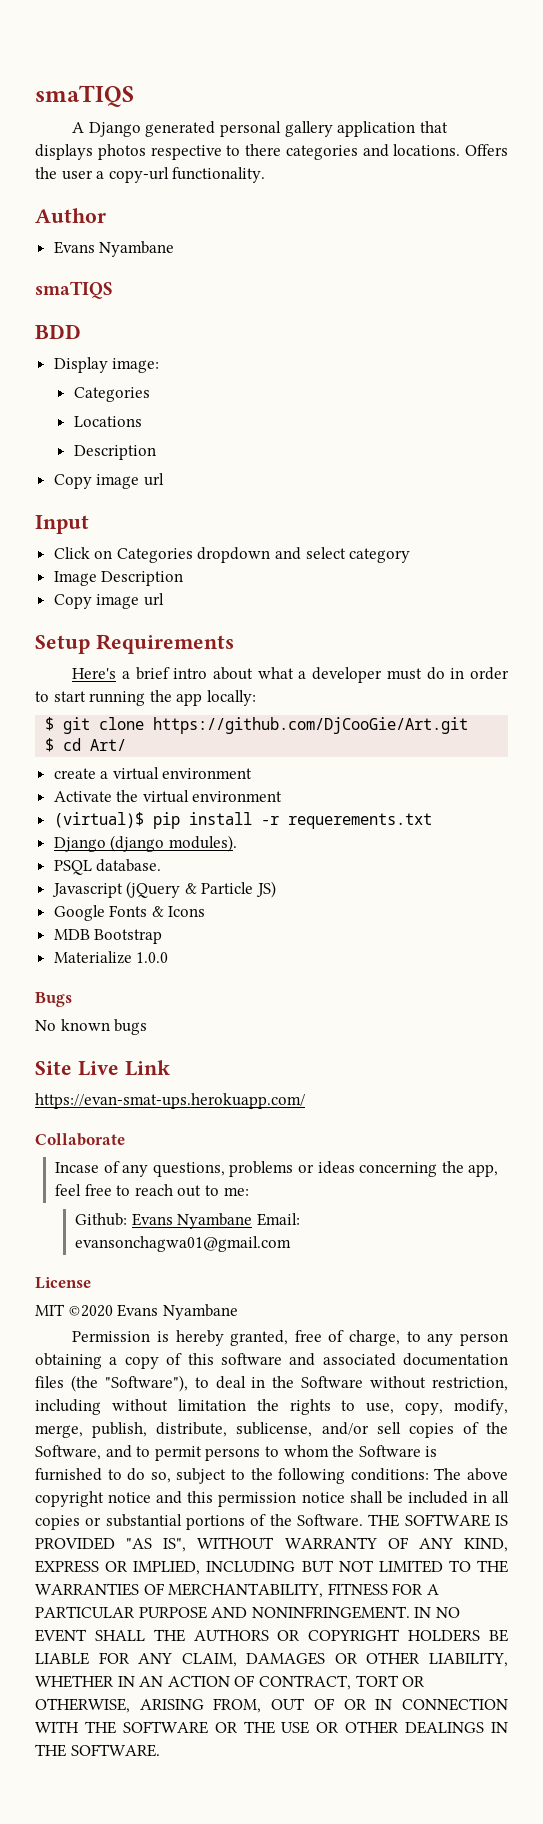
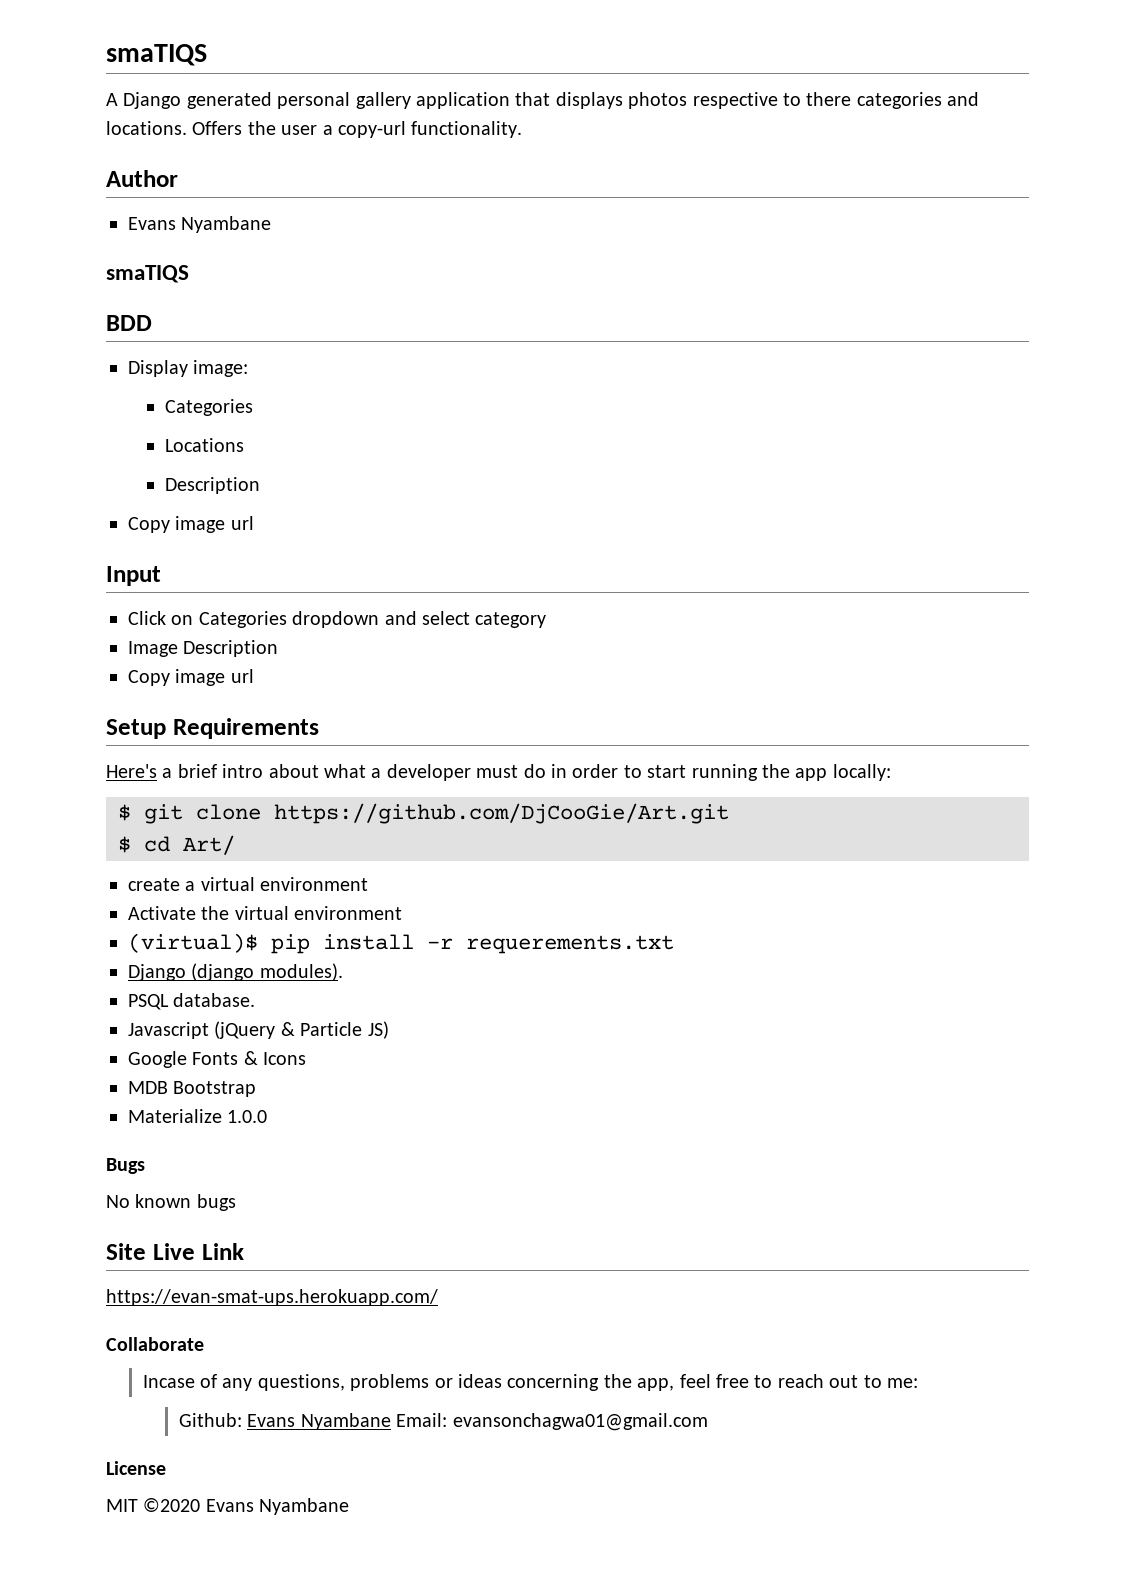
[72,1330,509,1346] [35,1353,508,1369] [35,1375,509,1392] [35,1399,508,1415] [35,1422,508,1438] [35,1445,438,1461] [35,1468,508,1484] [35,1491,510,1507] [35,1514,508,1530] [35,1537,509,1552] [35,1560,508,1575] [35,1583,439,1598] [35,1606,460,1619] [35,1629,508,1642] [35,1652,508,1667] [35,1675,426,1690] [35,1698,509,1713] [35,1721,509,1734] [35,1744,160,1757] // Permission is hereby granted, free of charge, to any person obtaining a copy of this software and associated documentation files (the "Software"), to deal in the Software without restriction, including without limitation the rights to use, copy, modify, merge, publish, distribute, sublicense, and/or sell copies of the Software, and to permit persons to whom the Software is furnished to do so, subject to the following conditions: The above copyright notice and this permission notice shall be included in all copies or substantial portions of the Software. THE SOFTWARE IS PROVIDED "AS IS", WITHOUT WARRANTY OF ANY KIND, EXPRESS OR IMPLIED, INCLUDING BUT NOT LIMITED TO THE WARRANTIES OF MERCHANTABILITY, FITNESS FOR A PARTICULAR PURPOSE AND NONINFRINGEMENT. IN NO EVENT SHALL THE AUTHORS OR COPYRIGHT HOLDERS BE LIABLE FOR ANY CLAIM, DAMAGES OR OTHER LIABILITY, WHETHER IN AN ACTION OF CONTRACT, TORT OR OTHERWISE, ARISING FROM, OUT OF OR IN CONNECTION WITH THE SOFTWARE OR THE USE OR OTHER DEALINGS IN THE SOFTWARE. -> (350, 1506) none

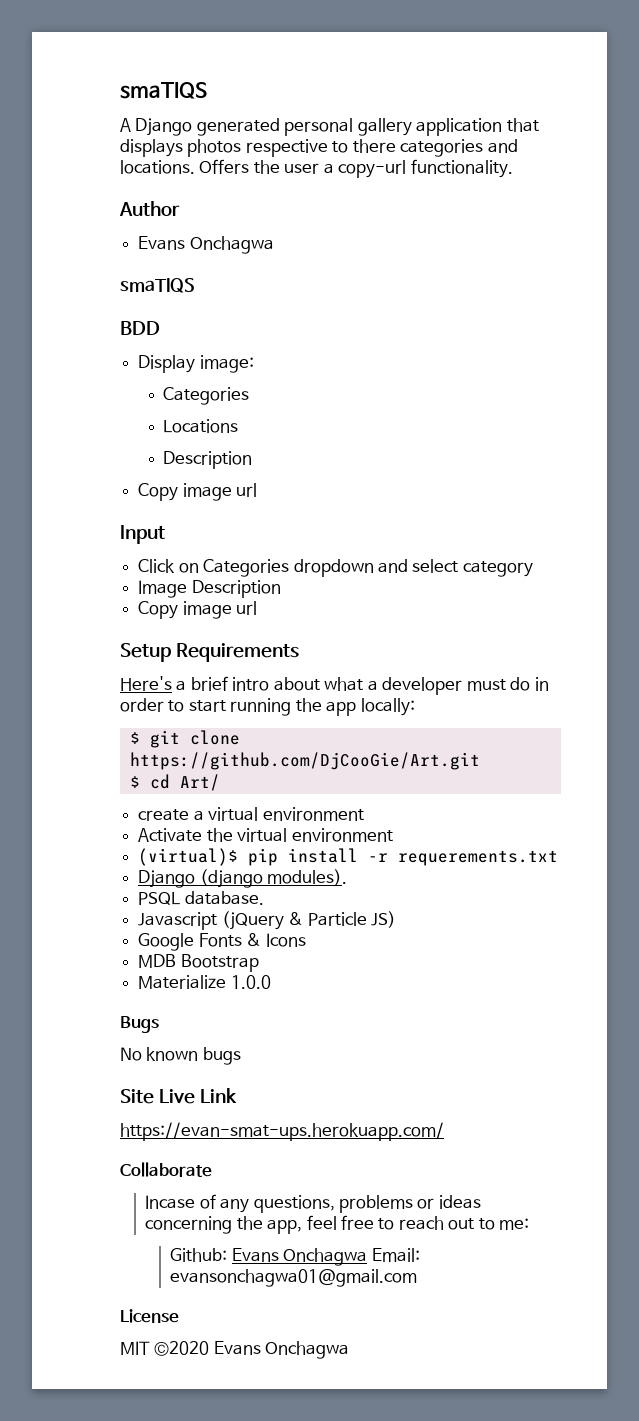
[181,216,272,233] Nyambane -> [189,236,274,254] Onchagwa
[300,1413,391,1430] Nyambane -> [283,1248,368,1266] Onchagwa
[259,1498,350,1515] Nyambane -> [265,1341,350,1359] Onchagwa

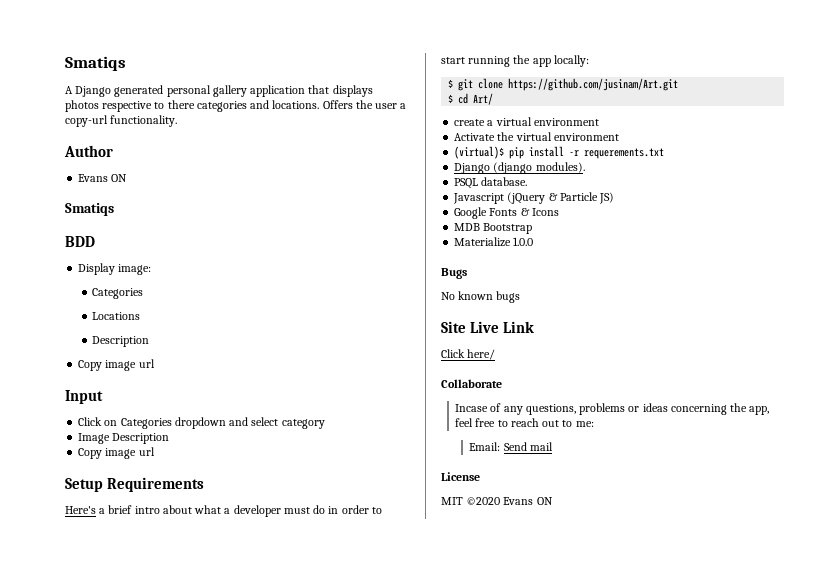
[120,82,207,99] smaTIQS -> [65,56,126,71] Smatiqs
[189,236,274,254] [120,278,195,293] Onchagwa // smaTIQS -> [111,174,128,182] [65,203,114,216] ON // Smatiqs
[129,752,480,770] https://github.com/DjCooGie/Art.git -> [508,78,679,91] https://github.com/jusinam/Art.git
[120,1122,444,1141] https://evan-smat-ups.herokuapp.com/ -> [441,349,496,360] Click here/
[170,1248,420,1266] [170,1269,418,1287] Github: Evans Onchagwa Email: evansonchagwa01@gmail.com -> [469,442,553,451] Email: Send mail
[265,1341,350,1359] Onchagwa -> [536,497,553,505] ON

